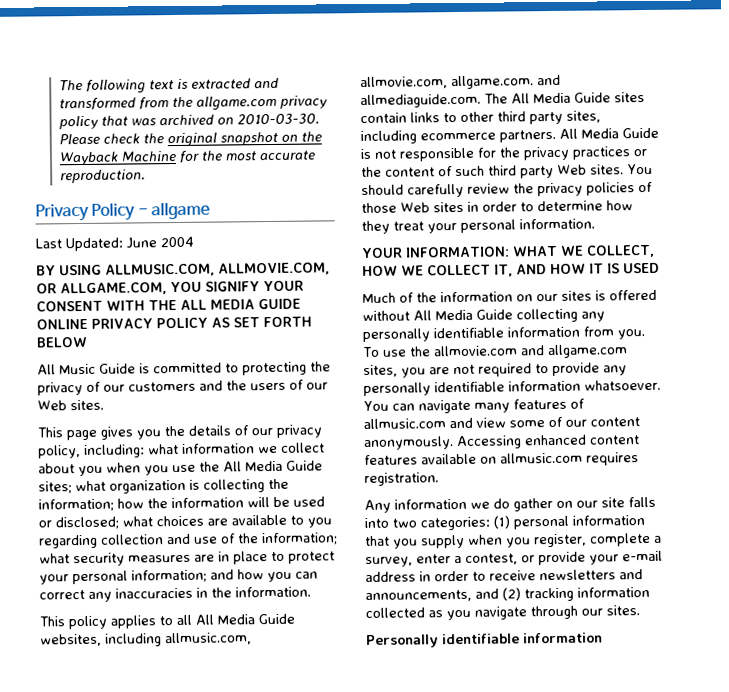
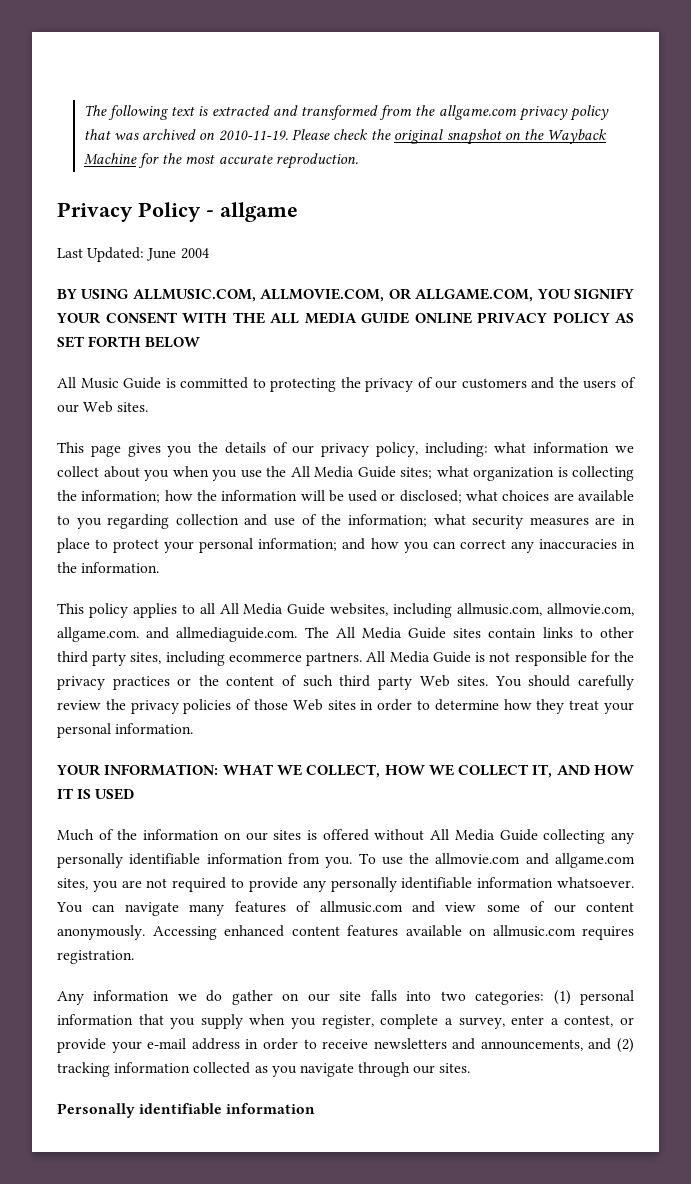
[237,113,321,126] 2010-03-30. -> [218,130,288,141] 2010-11-19.

